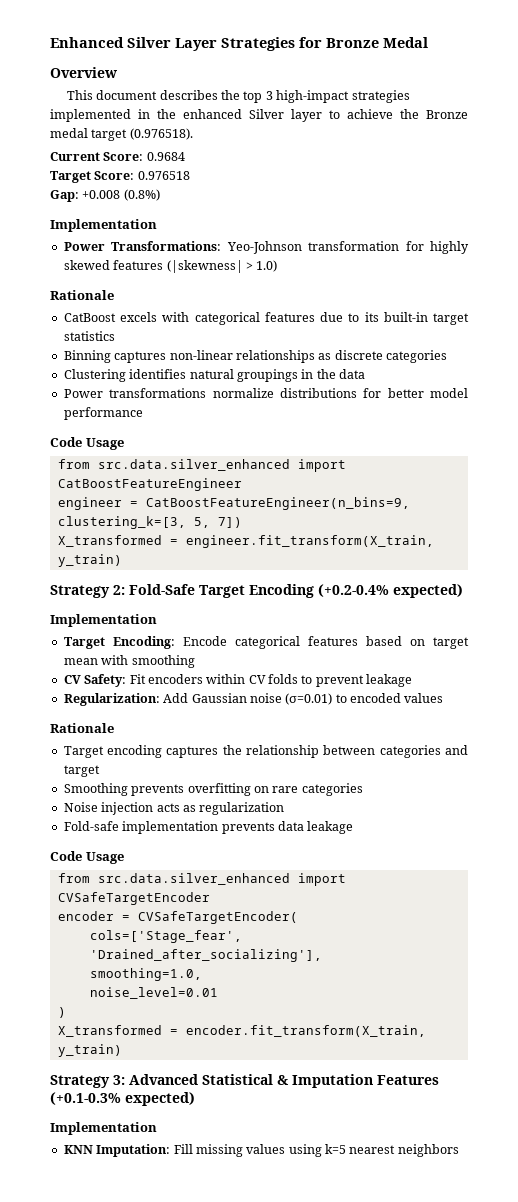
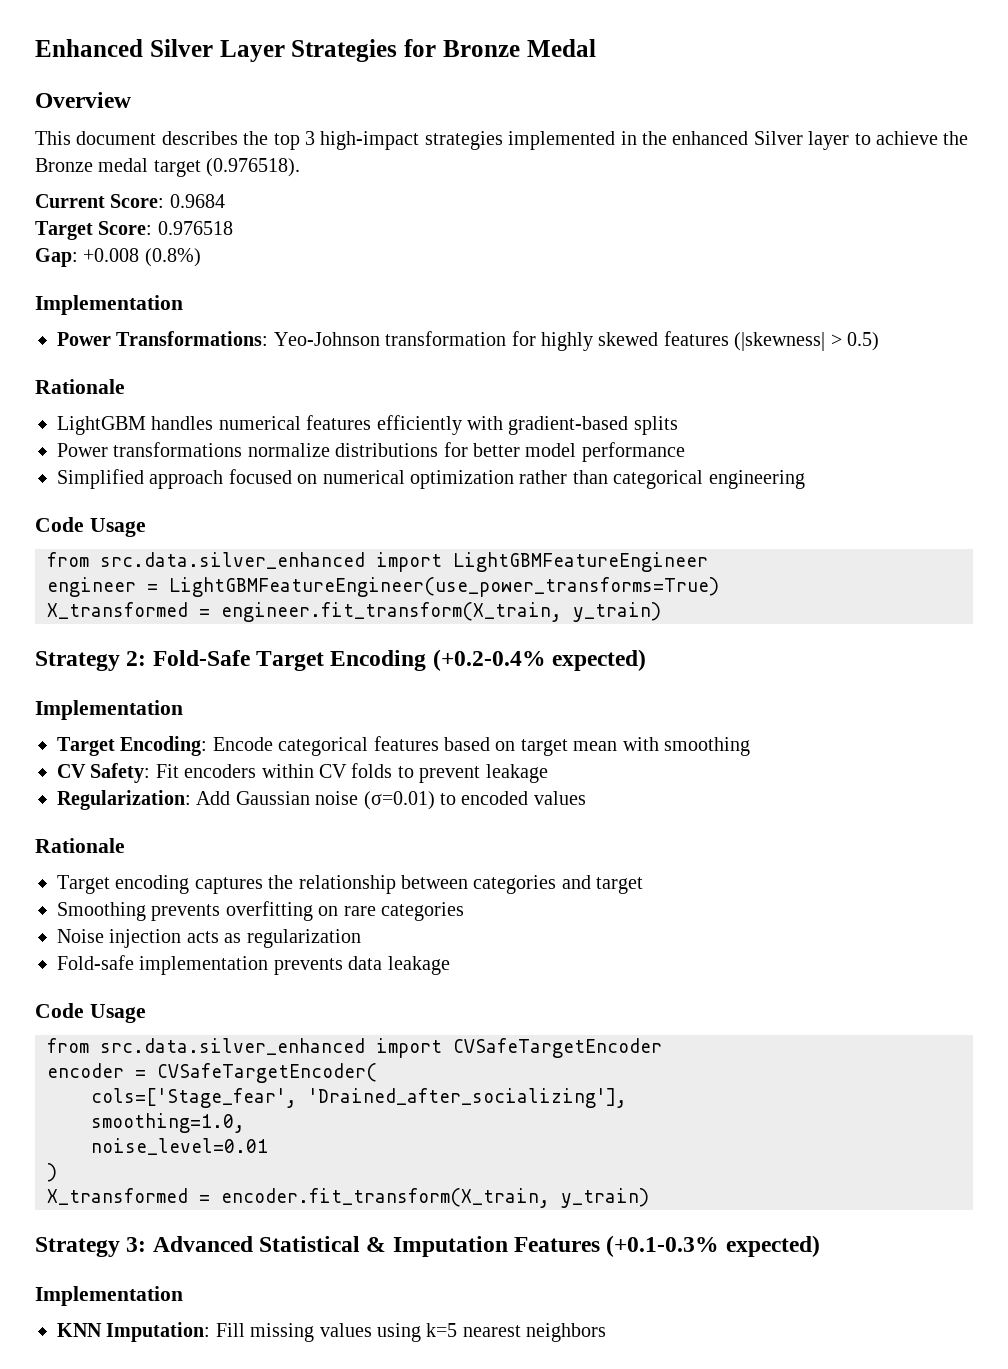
[256,260,278,272] [50,290,114,300] [63,312,469,325] [63,331,115,341] [63,350,447,363] [63,369,365,382] 1.0) // Rationale // CatBoost excels with categorical features due to its built-in target statistics // Binning captures non-linear relationships as discrete categories // Clustering identifies natural groupings in the data -> [846,332,879,351] [35,379,125,394] [57,415,678,435] 0.5) // Rationale // LightGBM handles numerical features efficiently with gradient-based splits
[50,437,124,450] [57,459,346,472] [57,478,242,491] // Code Usage // from src.data.silver_enhanced import CatBoostFeatureEngineer -> [57,469,805,489] [35,517,146,537] [47,552,708,572] // Simplified approach focused on numerical optimization rather than categorical engineering // Code Usage // from src.data.silver_enhanced import LightGBMFeatureEngineer
[145,497,410,510] [57,516,242,529] CatBoostFeatureEngineer(n_bins=9, clustering_k=[3, 5, 7]) -> [169,577,719,597] LightGBMFeatureEngineer(use_power_transforms=True)

